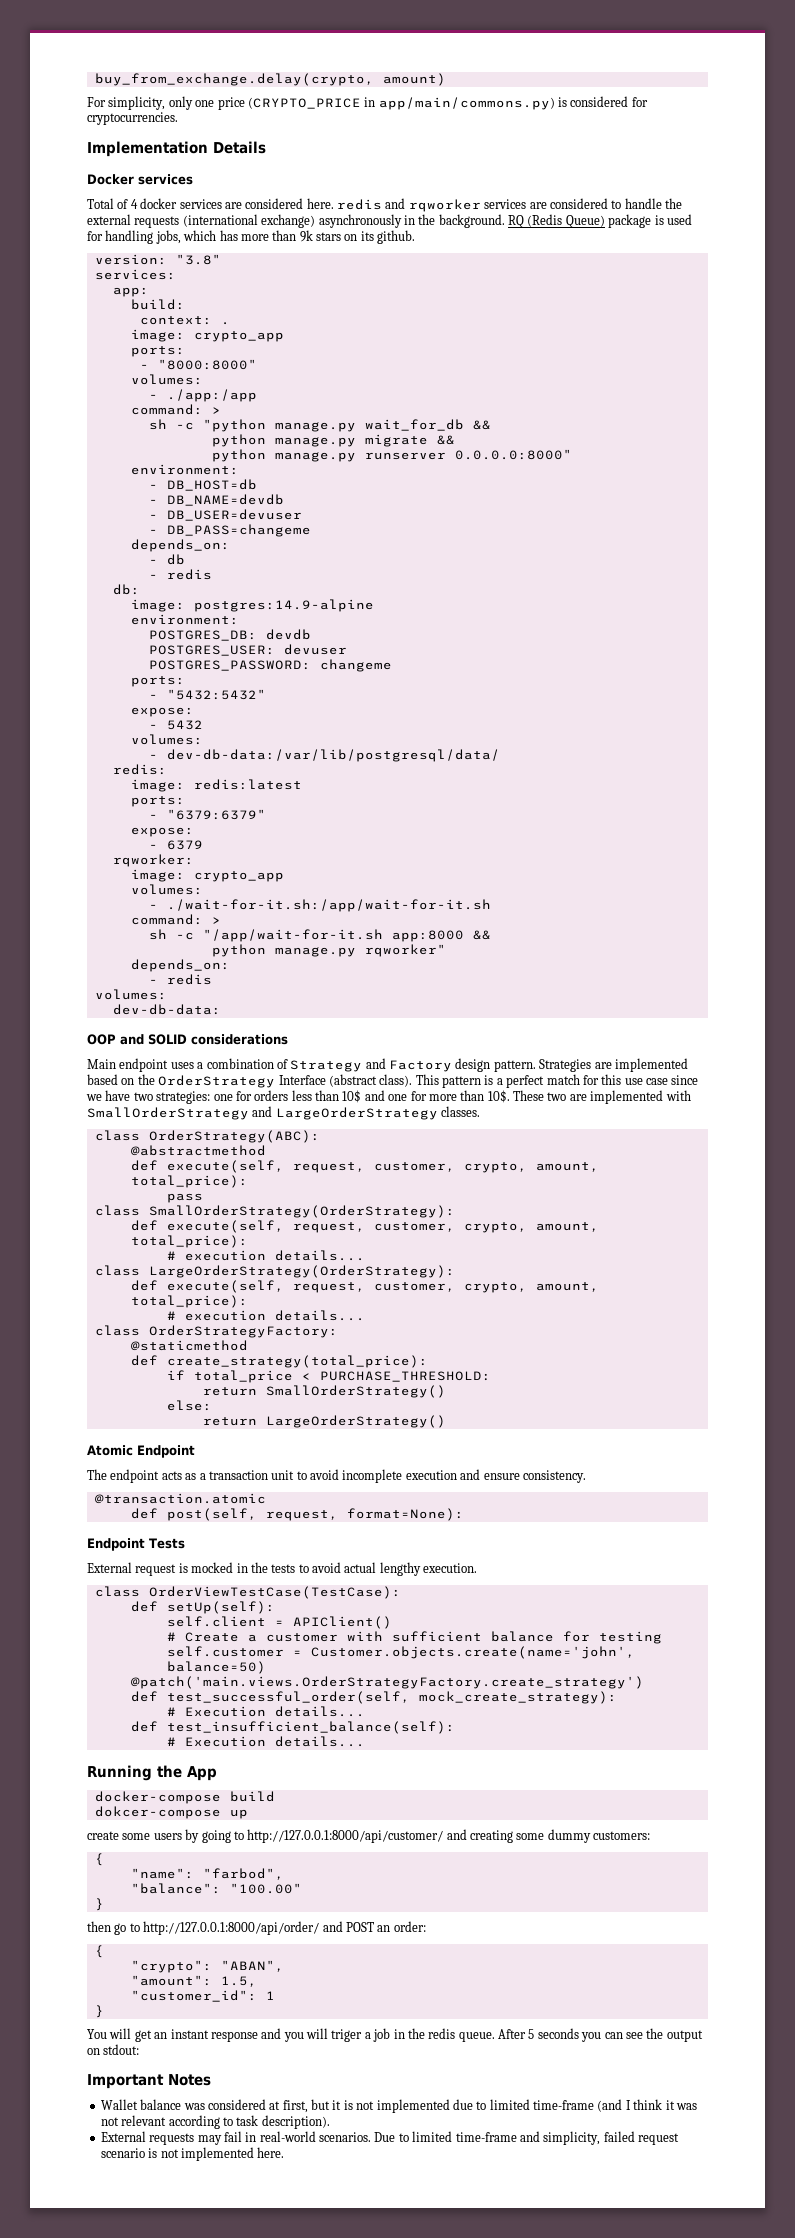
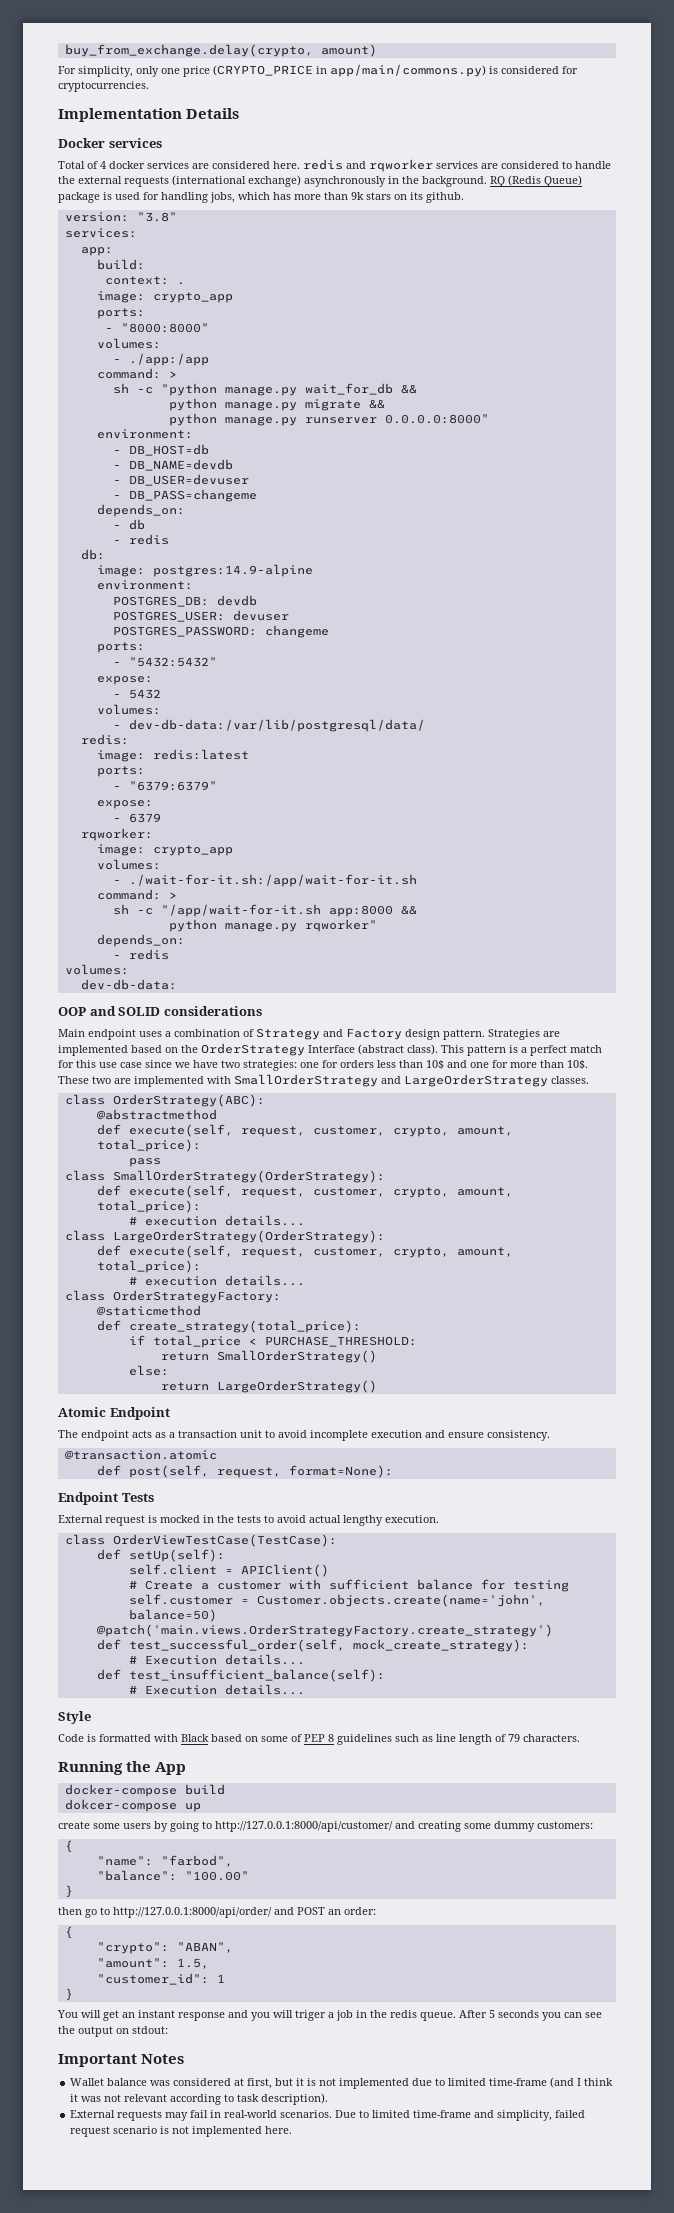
(365, 1741) none -> [58,1711,91,1724] [58,1734,580,1745] // Style // Code is formatted with Black based on some of PEP 8 guidelines such as line length of 79 characters.

